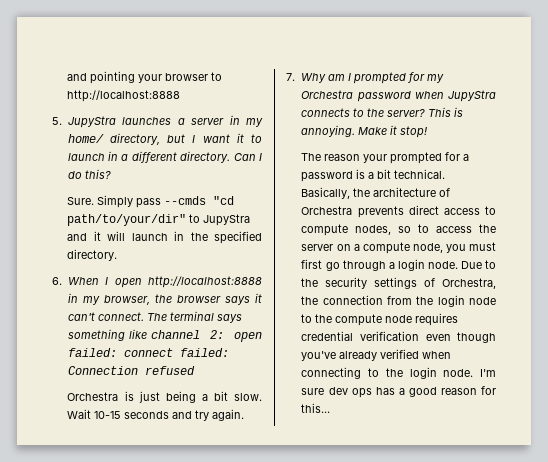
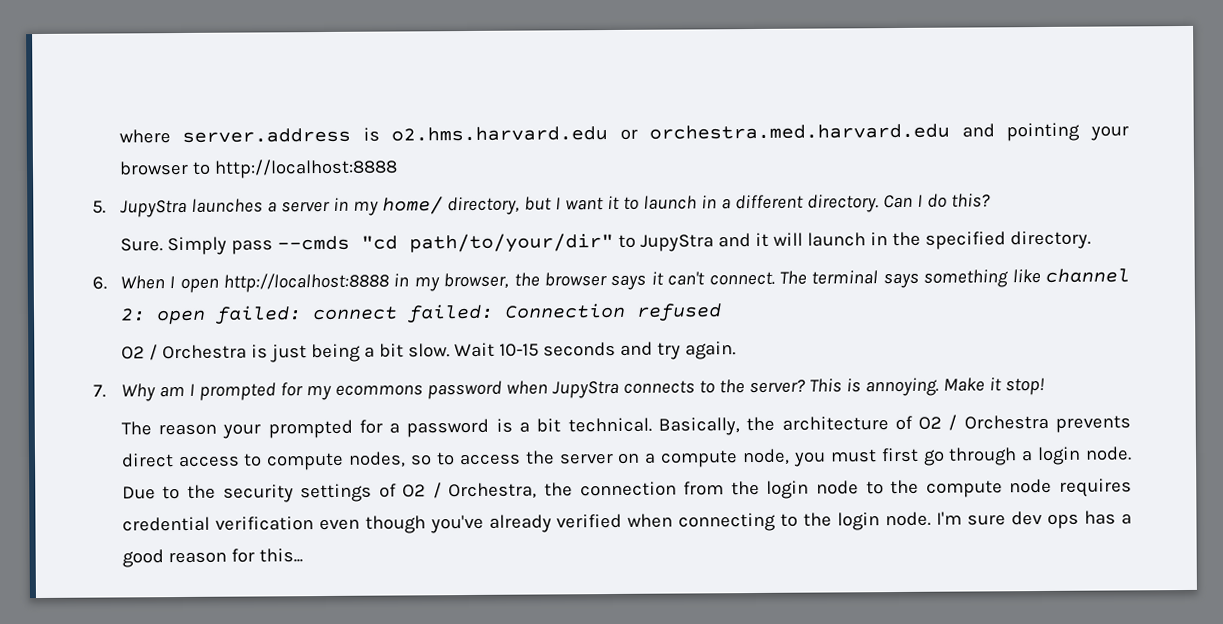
(67, 77) none -> [118,123,951,144] where server.address is o2.hms.harvard.edu or orchestra.med.harvard.edu
(195, 370) none -> [120,344,158,361] O2 /
[301,90,354,99] Orchestra -> [334,384,423,396] ecommons
(451, 192) none -> [918,414,958,431] O2 /
(436, 282) none -> [402,482,442,499] O2 /

